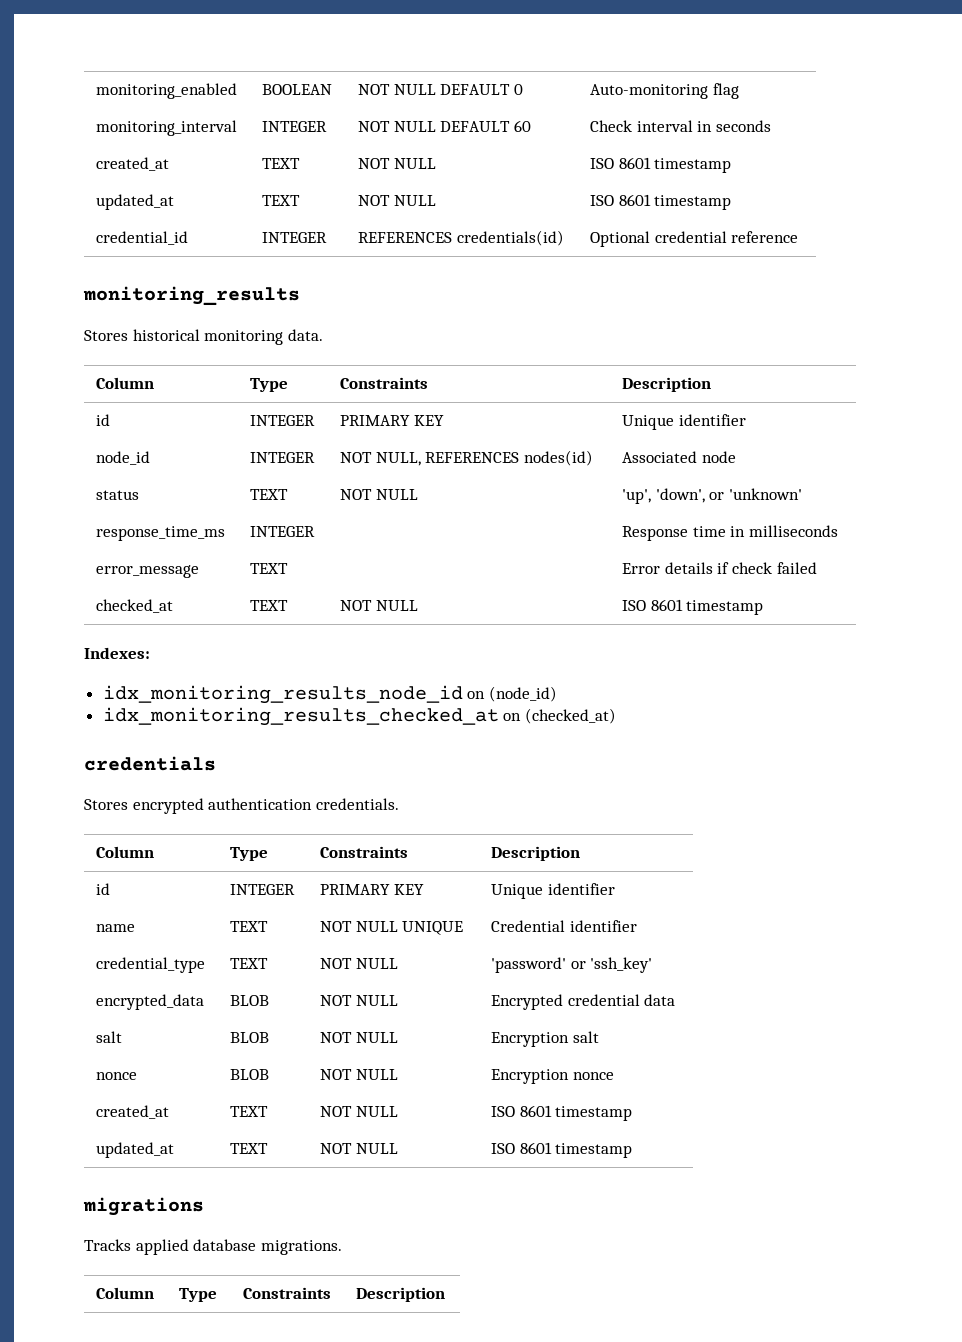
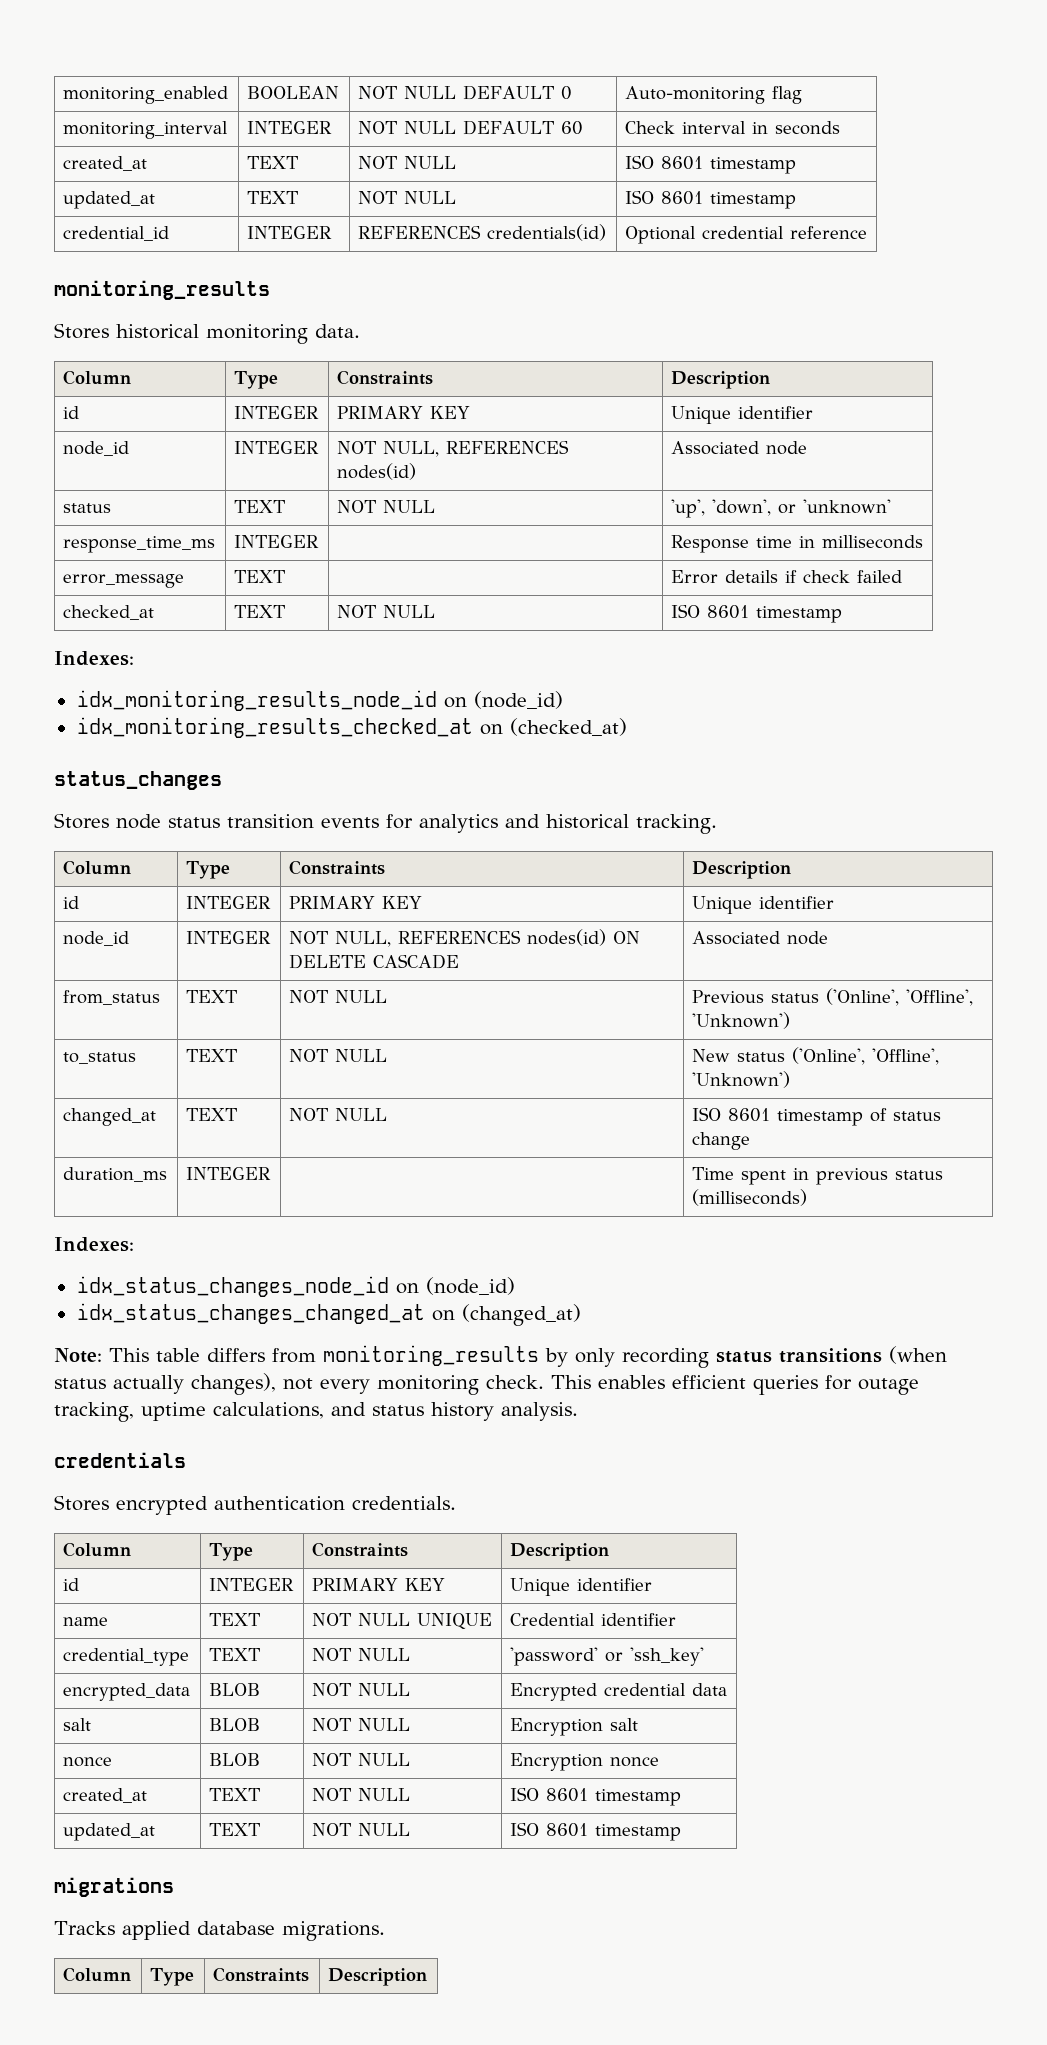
(616, 716) none -> [54,771,222,790] [54,813,717,834] [63,860,132,875] [186,861,231,879] [289,860,386,875] [692,861,792,879] [63,896,80,909] [186,896,272,909] [289,896,423,909] [692,896,835,914] [63,931,130,946] [186,931,272,944] [289,929,641,947] [289,954,460,969] [692,931,829,945] [63,990,161,1005] [186,990,238,1003] [289,990,388,1003] [692,988,974,1006] [692,1012,791,1029] [63,1052,137,1064] [186,1049,238,1062] [289,1049,388,1062] [692,1047,940,1065] [692,1071,791,1088] [63,1108,157,1126] [186,1108,238,1121] [289,1108,388,1121] [692,1107,942,1126] [692,1132,751,1150] [63,1167,168,1182] [186,1167,272,1180] [692,1167,944,1185] [692,1189,808,1206] [54,1237,134,1252] [76,1276,515,1297] [76,1303,581,1326] [54,1345,947,1368] [54,1373,919,1395] [54,1402,578,1422] // status_changes // Stores node status transition events for analytics and historical tracking. // Column | Type | Constraints | Description // id | INTEGER | PRIMARY KEY | Unique identifier // node_id | INTEGER | NOT NULL, REFERENCES nodes(id) ON DELETE CASCADE | Associated node // from_status | TEXT | NOT NULL | Previous status ('Online', 'Offline', 'Unknown') // to_status | TEXT | NOT NULL | New status ('Online', 'Offline', 'Unknown') // changed_at | TEXT | NOT NULL | ISO 8601 timestamp of status change // duration_ms | INTEGER | | Time spent in previous status (milliseconds) // Indexes: // idx_status_changes_node_id on (node_id) // idx_status_changes_changed_at on (changed_at) // Note: This table differs from monitoring_results by only recording status transitions (when status actually changes), not every monitoring check. This enables efficient queries for outage tracking, uptime calculations, and status history analysis.

